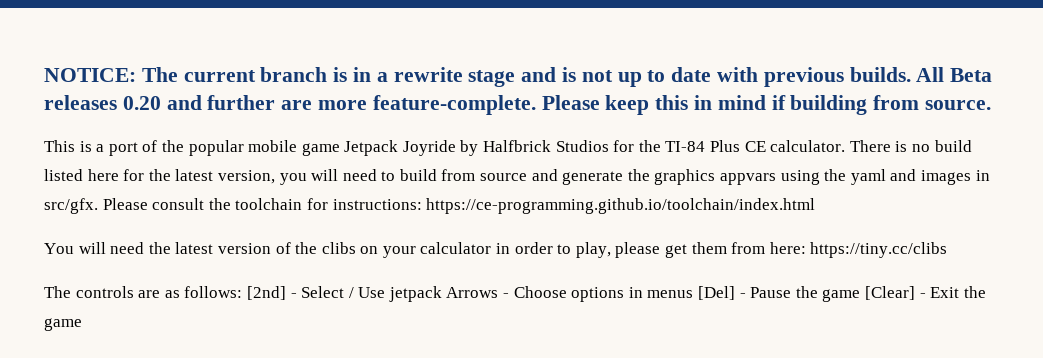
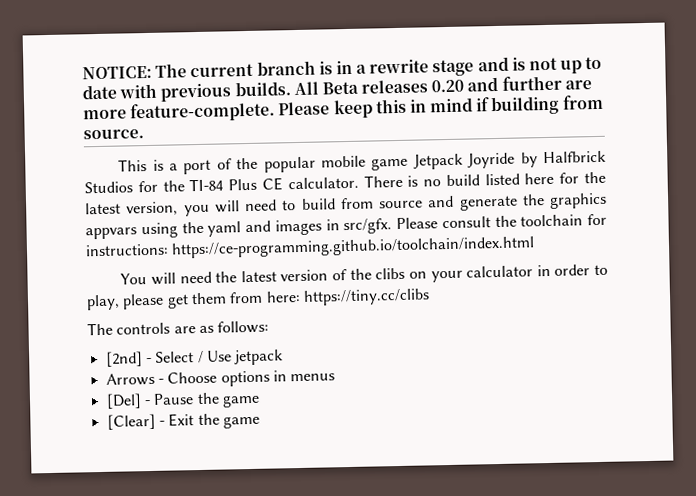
(243, 292) none -> (270, 327) //
(442, 294) none -> (284, 357) //
(694, 294) none -> (336, 377) //
(861, 295) none -> (260, 401) //

